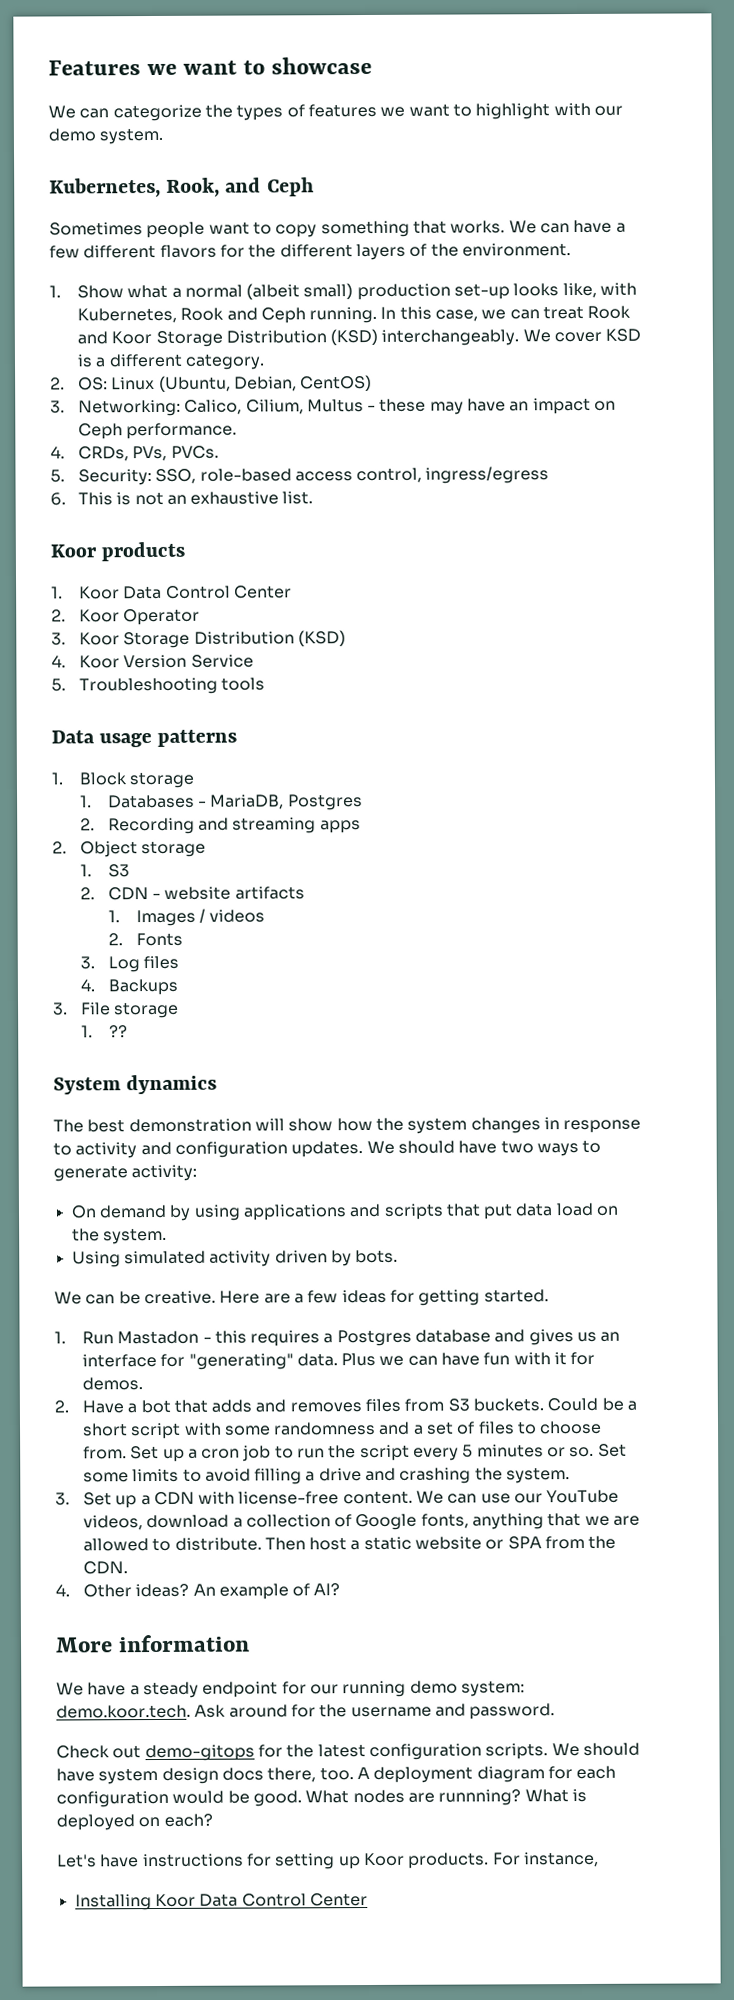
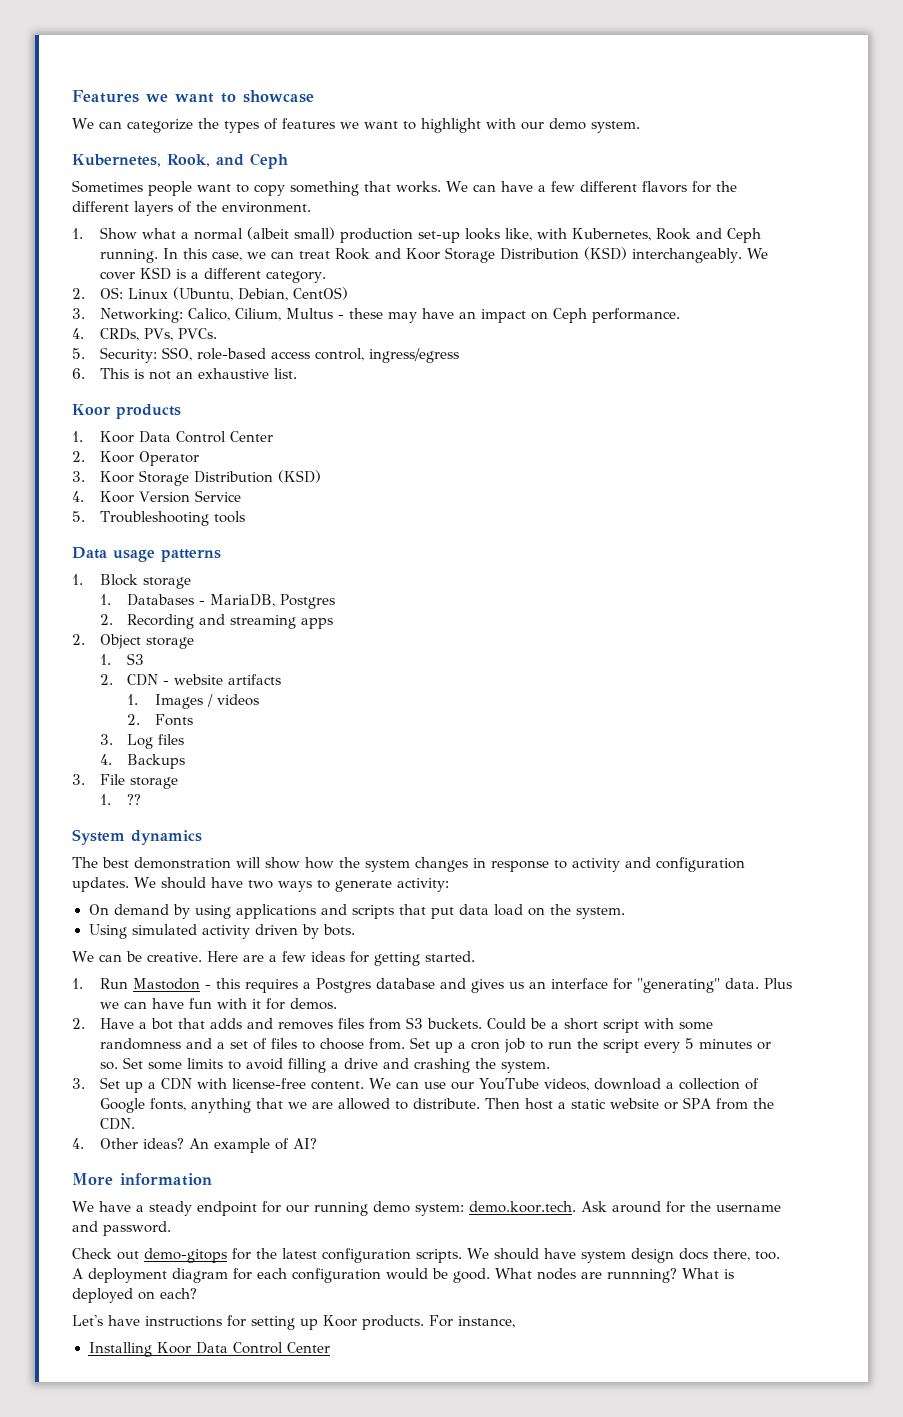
[117,1330,200,1345] Mastadon -> [132,978,200,990] Mastodon

